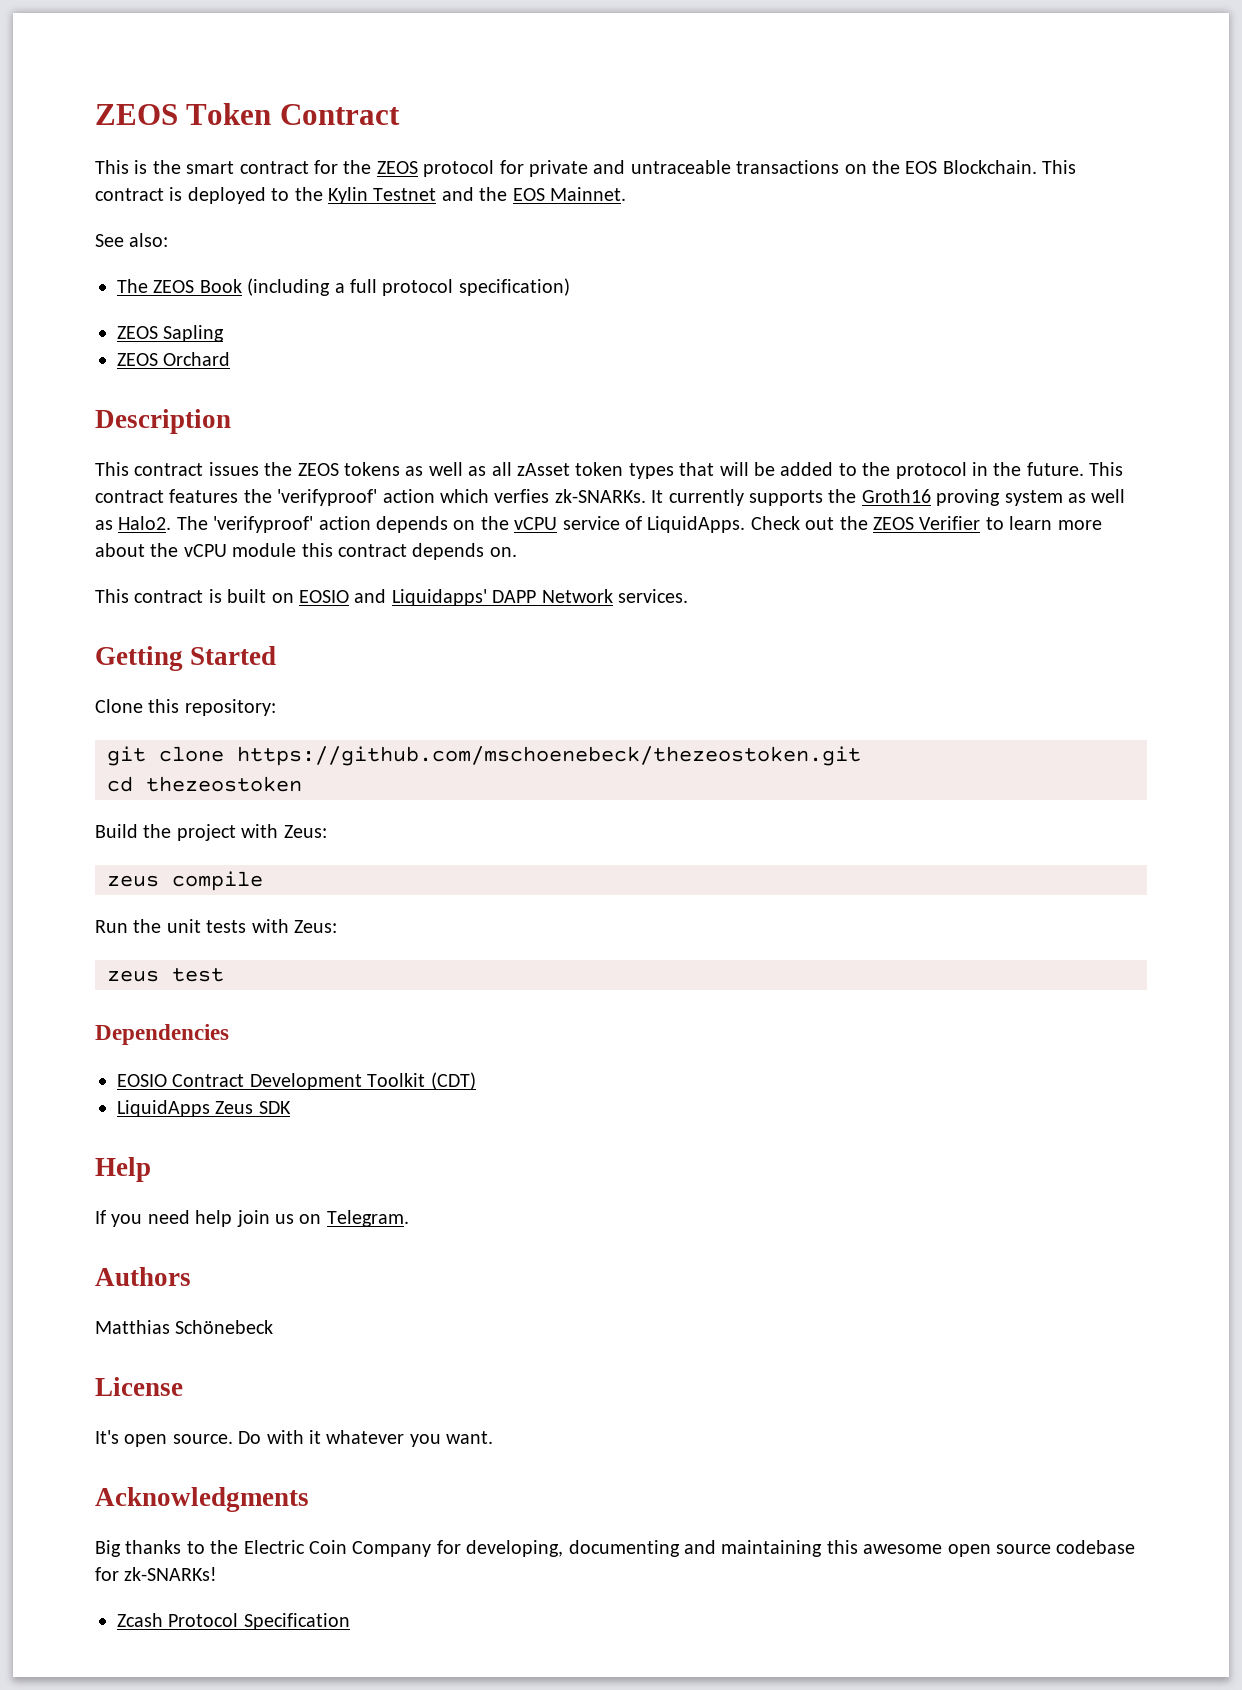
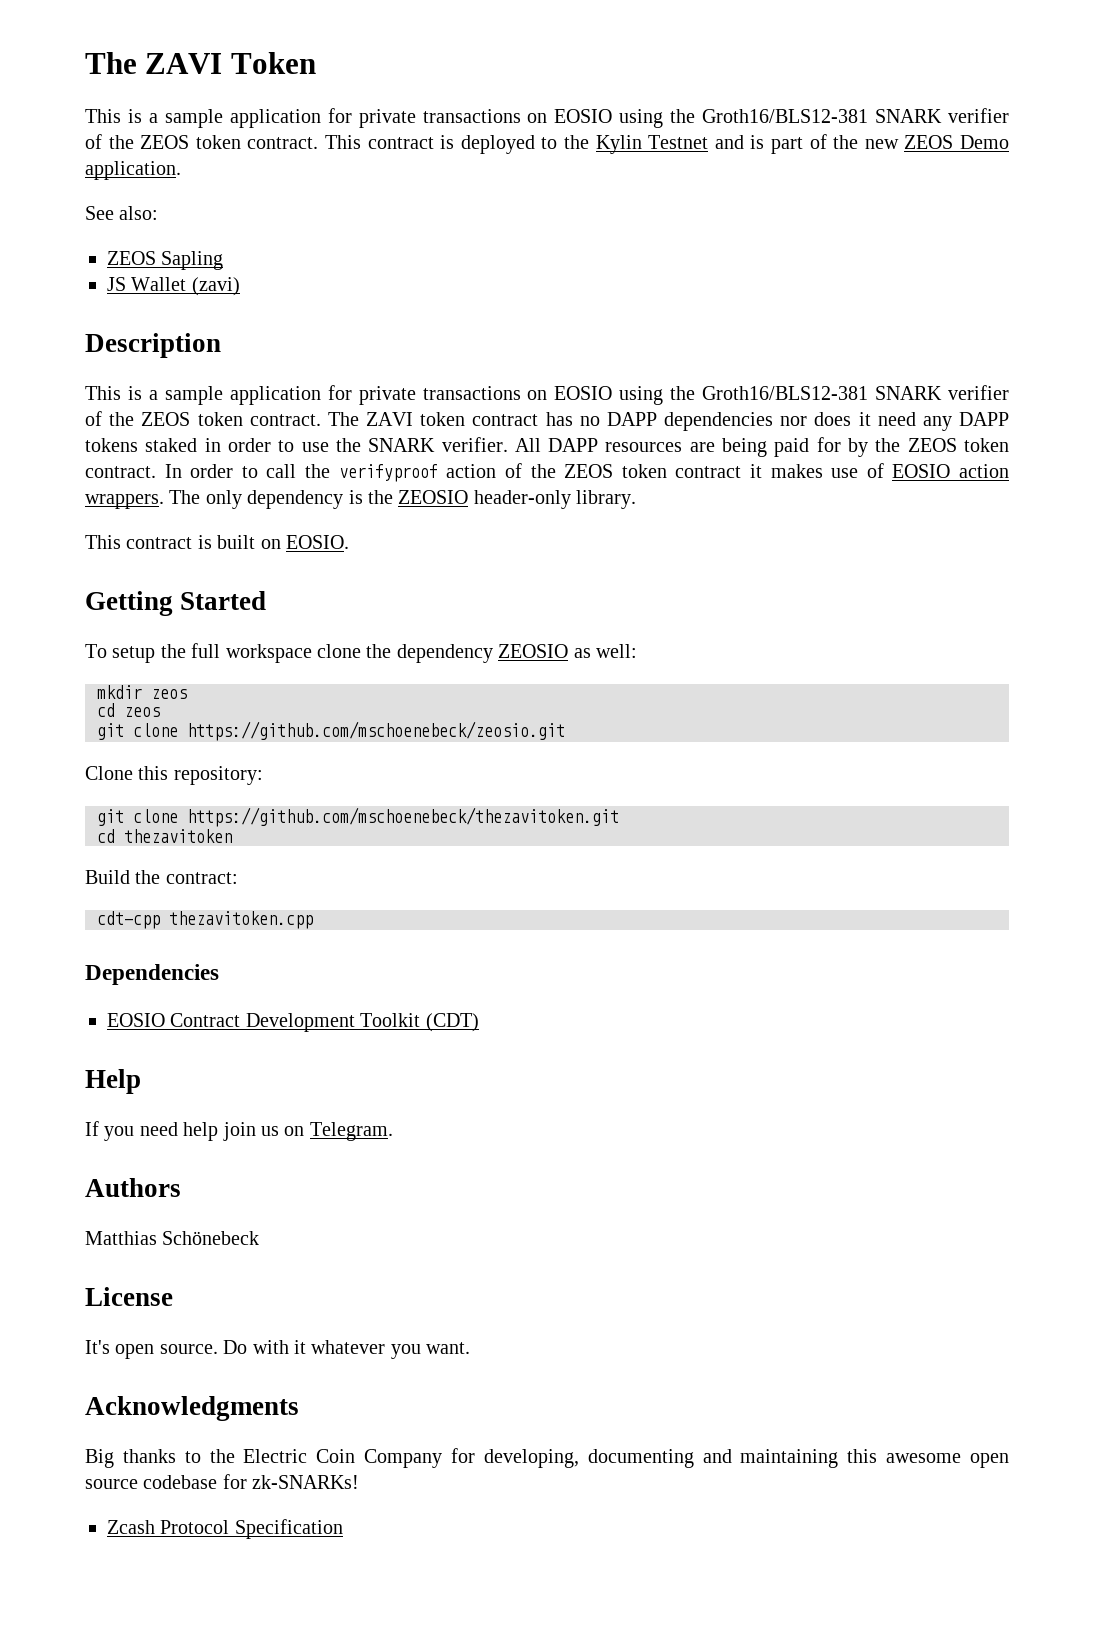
[95,104,178,125] ZEOS -> [85,52,223,74] The ZAVI
[279,104,400,125] [95,160,1037,177] Contract // This is the smart contract for the ZEOS protocol for private and untraceable transactions on the EOS Blockchain. -> [85,108,1010,128] [85,134,319,149] // This is a sample application for private transactions on EOSIO using the Groth16/BLS12-381 SNARK verifier of the ZEOS token contract.
[479,187,626,201] [95,233,169,247] [117,278,570,296] the EOS Mainnet. // See also: // The ZEOS Book (including a full protocol specification) -> [750,134,1010,154] [85,161,181,180] [85,206,159,220] is part of the new ZEOS Demo application. // See also:
[117,352,231,366] ZEOS Orchard -> [107,277,240,296] JS Wallet (zavi)
[134,462,1124,479] [95,489,1126,506] [95,516,1102,533] [95,543,517,560] contract issues the ZEOS tokens as well as all zAsset token types that will be added to the protocol in the future. This contract features the 'verifyproof' action which verfies zk-SNARKs. It currently supports the Groth16 proving system as well as Halo2. The 'verifyproof' action depends on the vCPU service of LiquidApps. Check out the ZEOS Verifier to learn more about the vCPU module this contract depends on. -> [127,385,1010,405] [85,411,1009,431] [85,437,1009,457] [85,463,1009,482] [85,490,637,509] is a sample application for private transactions on EOSIO using the Groth16/BLS12-381 SNARK verifier of the ZEOS token contract. The ZAVI token contract has no DAPP dependencies nor does it need any DAPP tokens staked in order to use the SNARK verifier. All DAPP resources are being paid for by the ZEOS token contract. In order to call the verifyproof action of the ZEOS token contract it makes use of EOSIO action wrappers. The only dependency is the ZEOSIO header-only library.
[299,589,688,606] [95,646,277,671] EOSIO and Liquidapps' DAPP Network services. // Getting Started -> [286,535,349,549] [85,591,267,616] [85,643,637,663] [97,685,187,699] [97,703,160,717] [97,721,565,741] EOSIO. // Getting Started // To setup the full workspace clone the dependency ZEOSIO as well: // mkdir zeos // cd zeos // git clone https://github.com/mschoenebeck/zeosio.git
[237,746,861,766] [107,776,302,792] https://github.com/mschoenebeck/thezeostoken.git // cd thezeostoken -> [187,807,619,827] [97,829,232,843] https://github.com/mschoenebeck/thezavitoken.git // cd thezavitoken
[176,824,327,841] [107,871,263,891] [95,919,337,933] [107,968,224,982] project with Zeus: // zeus compile // Run the unit tests with Zeus: // zeus test -> [165,872,238,884] [97,911,313,929] contract: // cdt-cpp thezavitoken.cpp
[117,1100,291,1117] // LiquidApps Zeus SDK -> (479, 1022) none

